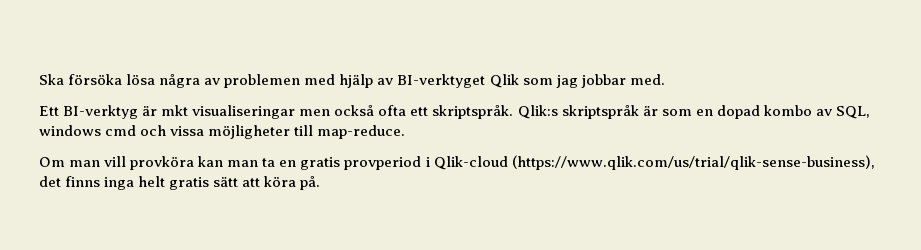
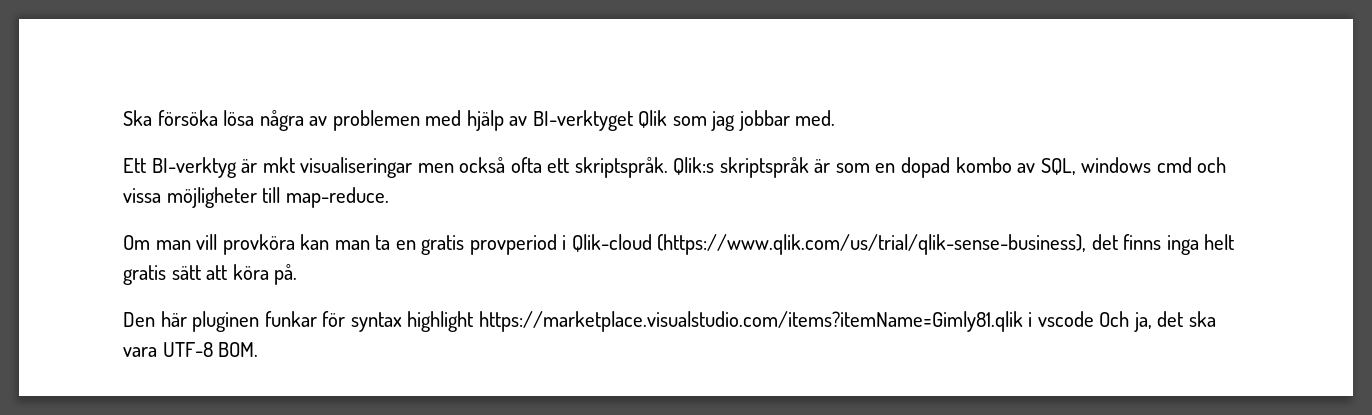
(321, 183) none -> [123,311,1216,332] [123,342,259,357] // Den här pluginen funkar för syntax highlight https://marketplace.visualstudio.com/items?itemName=Gimly81.qlik i vscode Och ja, det ska vara UTF-8 BOM.

